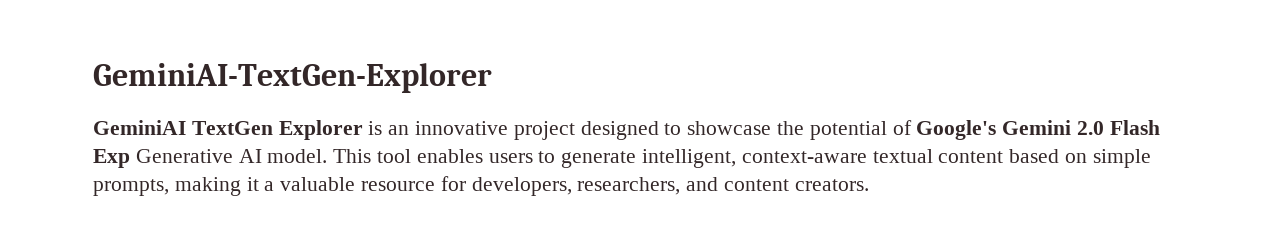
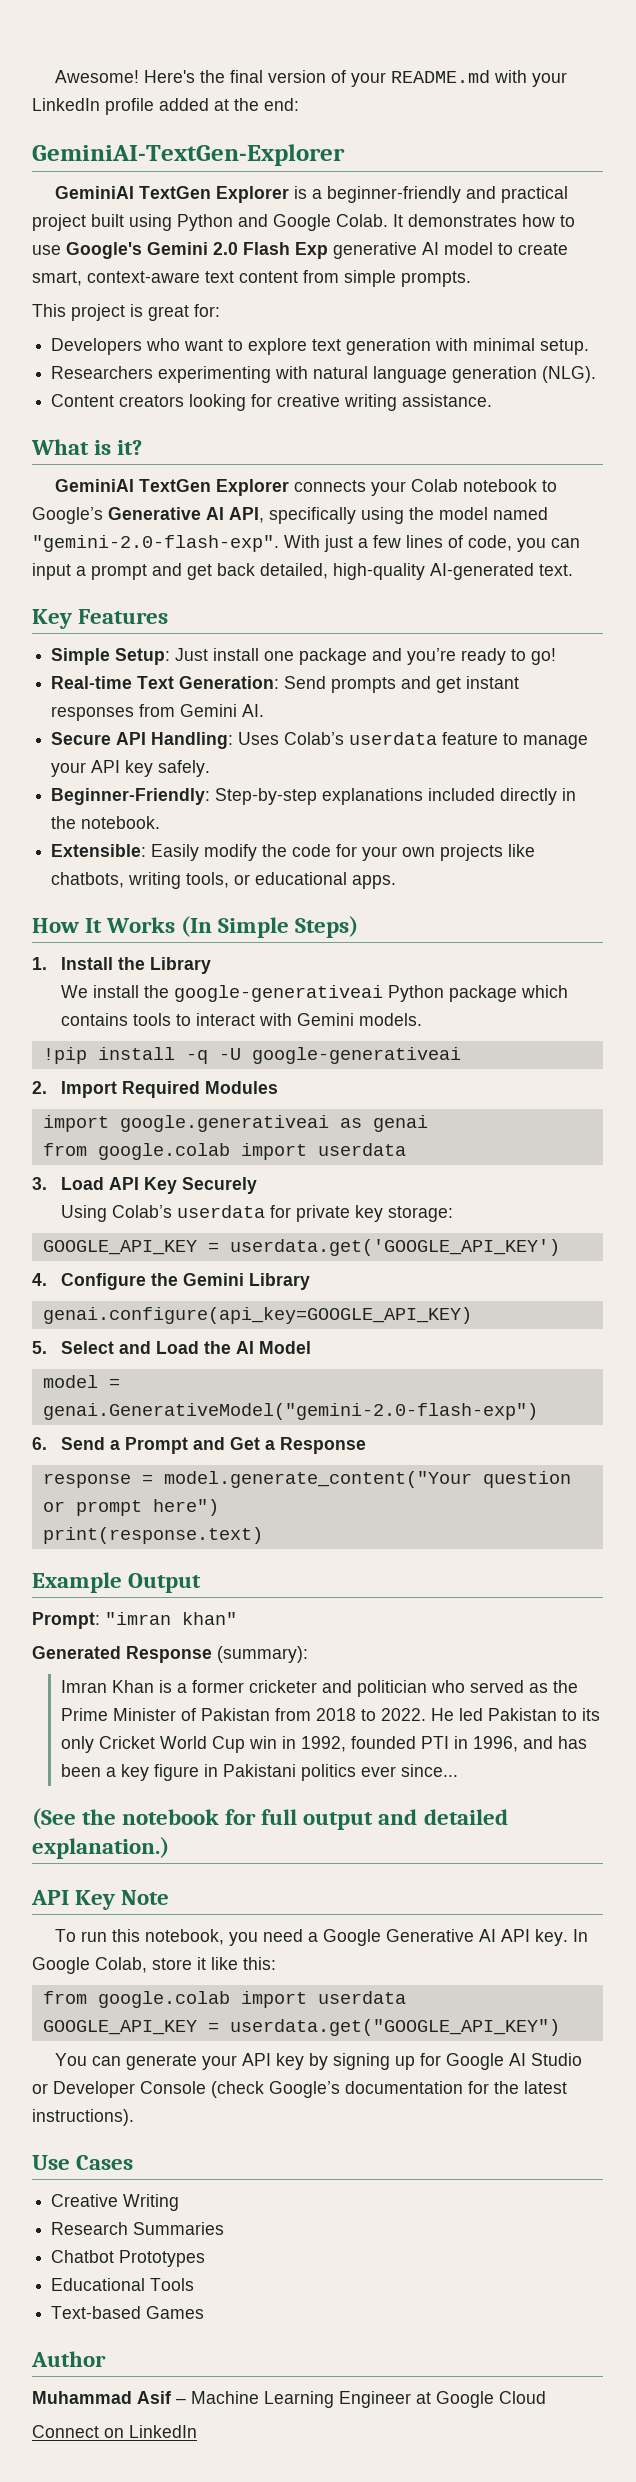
(93, 78) none -> [55,70,568,87] [32,98,299,115] Awesome! Here's the final version of your README.md with your LinkedIn profile added at the end: //
[388,120,912,140] an innovative project designed to showcase the potential of -> [312,186,569,203] [32,214,575,231] [32,245,61,255] a beginner-friendly and practical project built using Python and Google Colab. It demonstrates how to use
[135,149,1151,168] [93,176,869,196] Generative AI model. This tool enables users to generate intelligent, context-aware textual content based on simple prompts, making it a valuable resource for developers, researchers, and content creators. -> [333,242,568,259] [32,270,471,287] [32,304,220,321] [51,338,590,355] [51,366,597,383] [51,394,493,411] [31,439,143,455] [55,479,558,496] [32,507,548,524] [32,535,580,552] [32,563,573,580] [32,609,169,629] [51,648,557,665] [51,676,520,693] [51,704,265,721] [51,732,589,749] [51,760,211,777] [51,788,577,805] [51,816,161,829] [51,844,536,861] [51,872,397,889] [32,916,359,938] [32,957,211,974] [60,985,568,1002] [60,1013,422,1026] [42,1047,461,1064] [32,1081,278,1098] [42,1115,428,1132] [42,1143,406,1160] [32,1177,257,1194] [60,1205,453,1222] [42,1239,560,1256] [32,1273,310,1290] [42,1307,472,1324] [32,1341,311,1354] [42,1375,120,1388] [42,1403,538,1420] [32,1437,366,1454] [42,1471,571,1488] [42,1499,219,1516] [42,1527,263,1544] [32,1572,202,1593] [32,1612,237,1629] [32,1646,308,1663] [60,1680,578,1697] [60,1708,600,1721] [60,1736,587,1753] [60,1764,458,1781] [32,1808,508,1830] [32,1837,169,1859] [31,1890,170,1910] [55,1929,589,1946] [32,1957,276,1974] [42,1991,406,2008] [42,2019,560,2036] [55,2053,583,2070] [32,2081,567,2098] [32,2109,134,2126] [32,2155,134,2170] [51,2194,180,2211] [51,2222,225,2235] [51,2250,206,2267] [51,2278,195,2291] [51,2306,205,2319] [31,2351,106,2367] [32,2391,546,2408] [32,2425,197,2438] generative AI model to create smart, context-aware text content from simple prompts. // This project is great for: // Developers who want to explore text generation with minimal setup. // Researchers experimenting with natural language generation (NLG). // Content creators looking for creative writing assistance. // What is it? // GeminiAI TextGen Explorer connects your Colab notebook to Google’s Generative AI API, specifically using the model named "gemini-2.0-flash-exp". With just a few lines of code, you can input a prompt and get back detailed, high-quality AI-generated text. // Key Features // Simple Setup: Just install one package and you’re ready to go! // Real-time Text Generation: Send prompts and get instant responses from Gemini AI. // Secure API Handling: Uses Colab’s userdata feature to manage your API key safely. // Beginner-Friendly: Step-by-step explanations included directly in the notebook. // Extensible: Easily modify the code for your own projects like chatbots, writing tools, or educational apps. // How It Works (In Simple Steps) // 1. Install the Library // We install the google-generativeai Python package which contains tools to interact with Gemini models. // !pip install -q -U google-generativeai // 2. Import Required Modules // import google.generativeai as genai // from google.colab import userdata // 3. Load API Key Securely // Using Colab’s userdata for private key storage: // GOOGLE_API_KEY = userdata.get('GOOGLE_API_KEY') // 4. Configure the Gemini Library // genai.configure(api_key=GOOGLE_API_KEY) // 5. Select and Load the AI Model // model = genai.GenerativeModel("gemini-2.0-flash-exp") // 6. Send a Prompt and Get a Response // response = model.generate_content("Your question or prompt here") // print(response.text) // Example Output // Prompt: "imran khan" // Generated Response (summary): // Imran Khan is a former cricketer and politician who served as the Prime Minister of Pakistan from 2018 to 2022. He led Pakistan to its only Cricket World Cup win in 1992, founded PTI in 1996, and has been a key figure in Pakistani politics ever since... // (See the notebook for full output and detailed explanation.) // API Key Note // To run this notebook, you need a Google Generative AI API key. In Google Colab, store it like this: // from google.colab import userdata // GOOGLE_API_KEY = userdata.get("GOOGLE_API_KEY") // You can generate your API key by signing up for Google AI Studio or Developer Console (check Google’s documentation for the latest instructions). // Use Cases // Creative Writing // Research Summaries // Chatbot Prototypes // Educational Tools // Text-based Games // Author // Muhammad Asif – Machine Learning Engineer at Google Cloud // Connect on LinkedIn

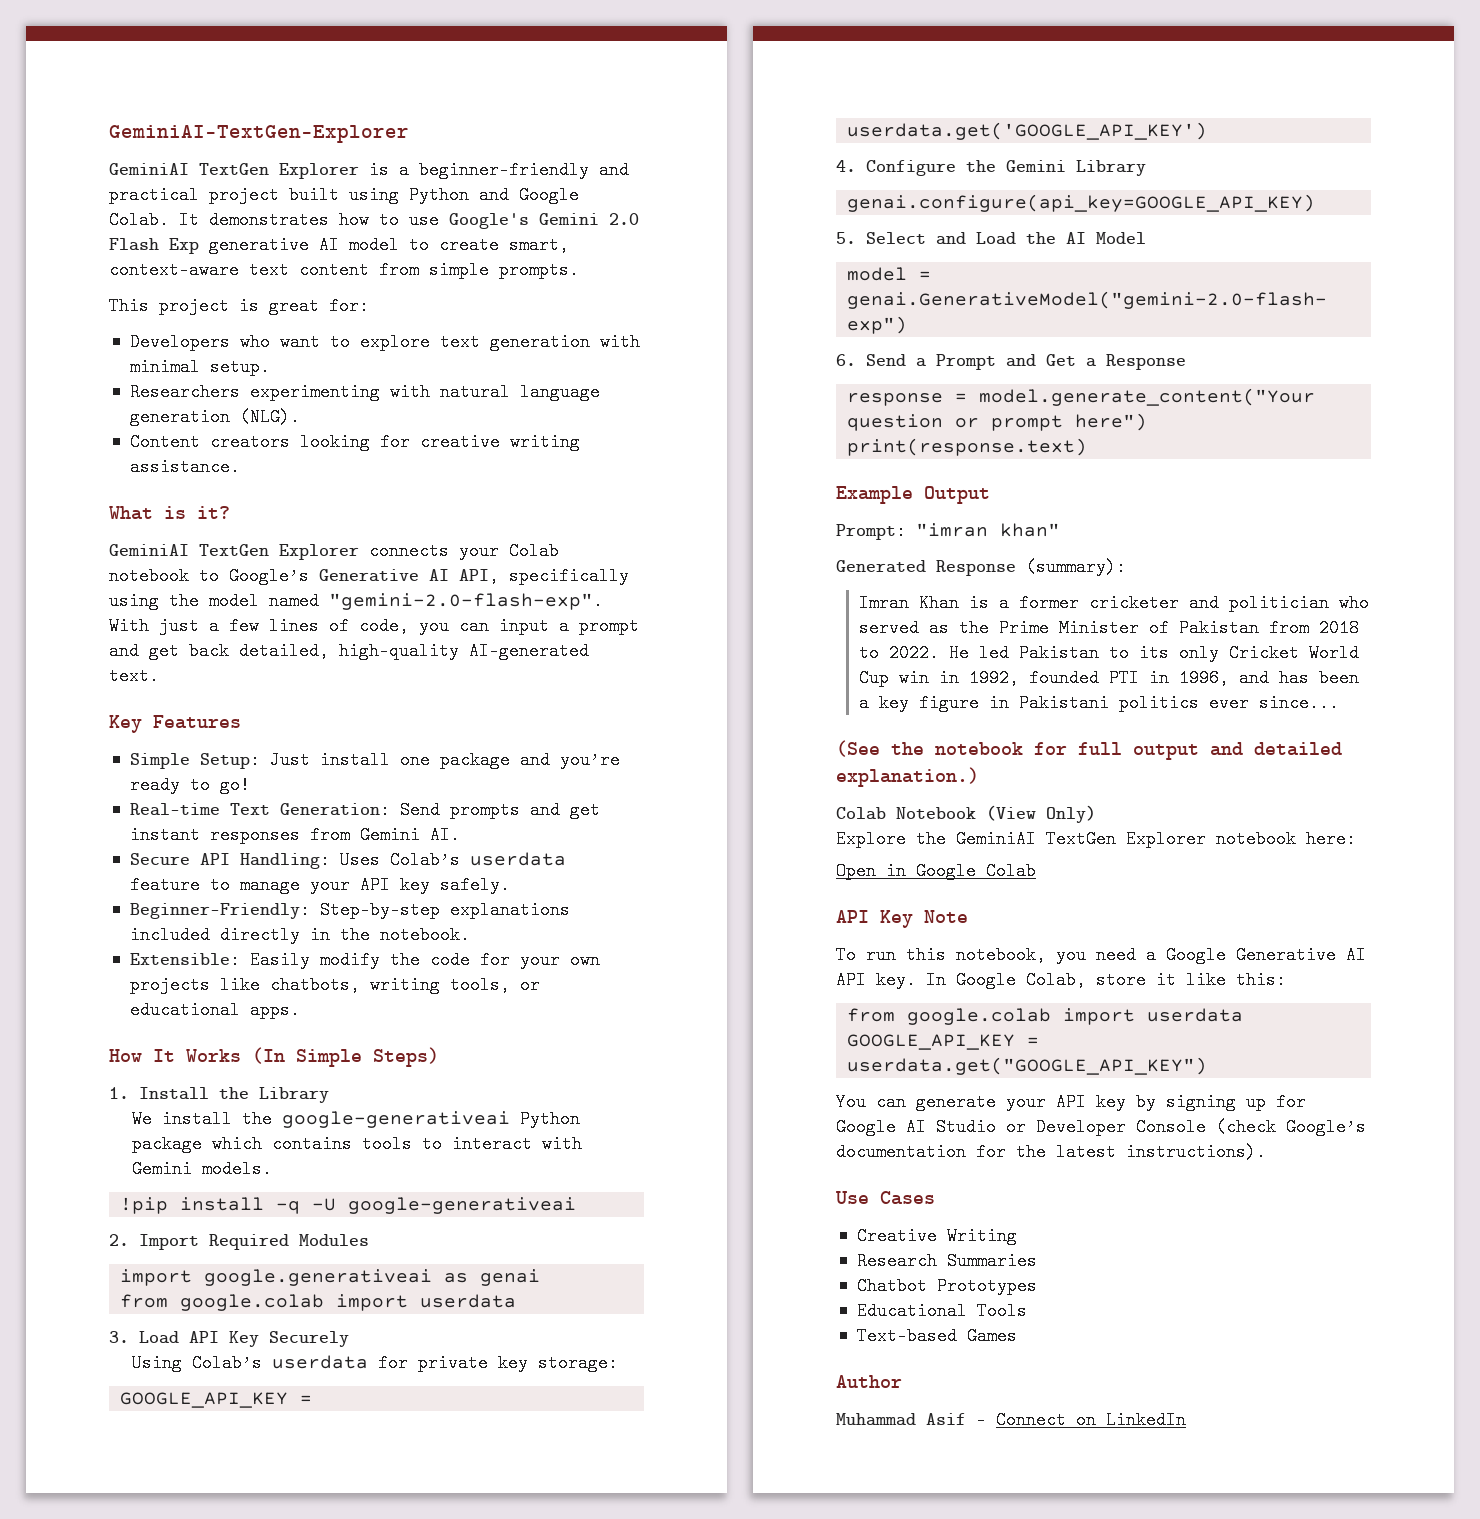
[55,70,568,87] [32,98,299,115] Awesome! Here's the final version of your README.md with your LinkedIn profile added at the end: // -> (109, 134) none
(169, 1848) none -> [836,805,1096,823] [836,830,1356,848] [836,862,1036,880] // Colab Notebook (View Only) // Explore the GeminiAI TextGen Explorer notebook here: // Open in Google Colab
[191,2391,546,2408] Machine Learning Engineer at Google Cloud // -> (986, 1422) none

